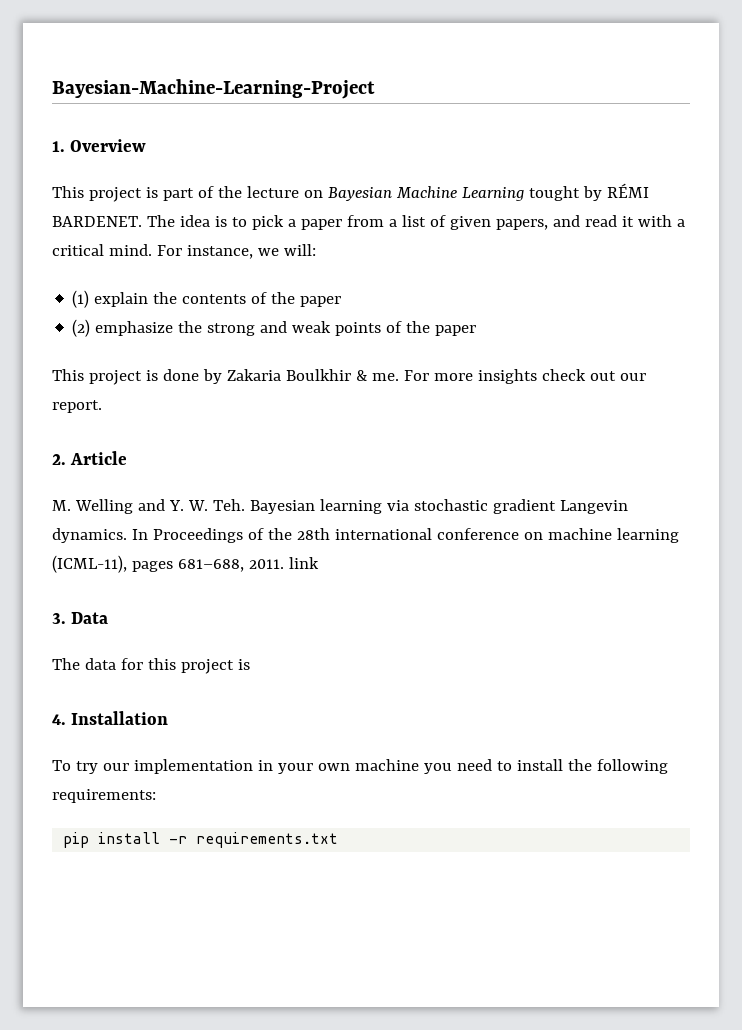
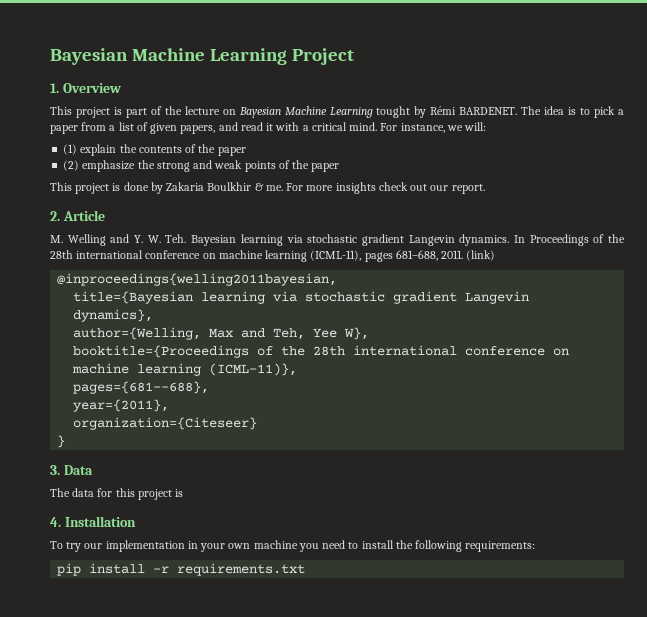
[52,79,375,99] Bayesian-Machine-Learning-Project -> [50,48,354,65] Bayesian Machine Learning Project
[606,183,649,198] RÉMI -> [430,106,457,115] Rémi
[288,557,319,569] link -> [466,250,496,261] [57,273,338,286] [73,291,530,304] [73,309,154,322] [73,327,370,340] [73,345,570,358] [72,363,298,376] [73,381,210,394] [73,399,170,412] [73,417,258,430] [57,435,66,448] (link) // @inproceedings{welling2011bayesian, // title={Bayesian learning via stochastic gradient Langevin dynamics}, // author={Welling, Max and Teh, Yee W}, // booktitle={Proceedings of the 28th international conference on machine learning (ICML-11)}, // pages={681--688}, // year={2011}, // organization={Citeseer} // }

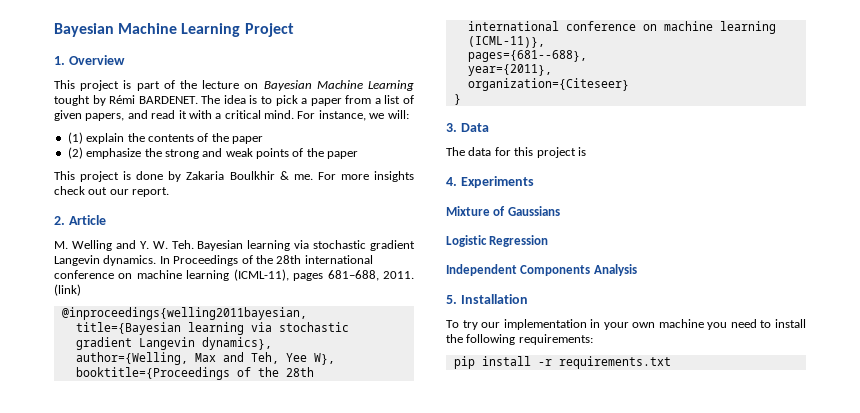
(61, 522) none -> [460,176,534,188] [446,206,560,216] [446,235,549,247] [446,264,637,276] [446,295,457,304] Experiments // Mixture of Gaussians // Logistic Regression // Independent Components Analysis // 5.

